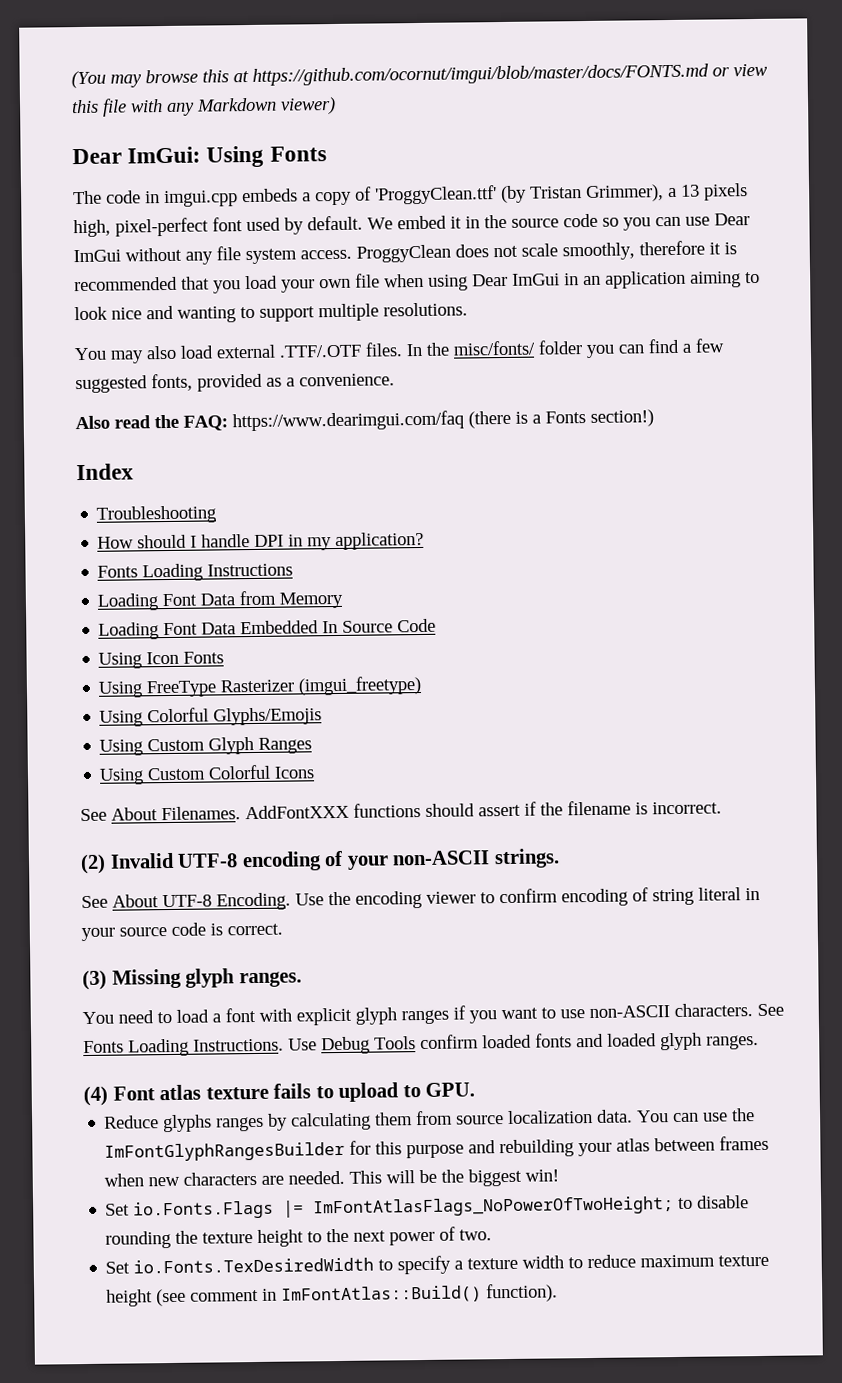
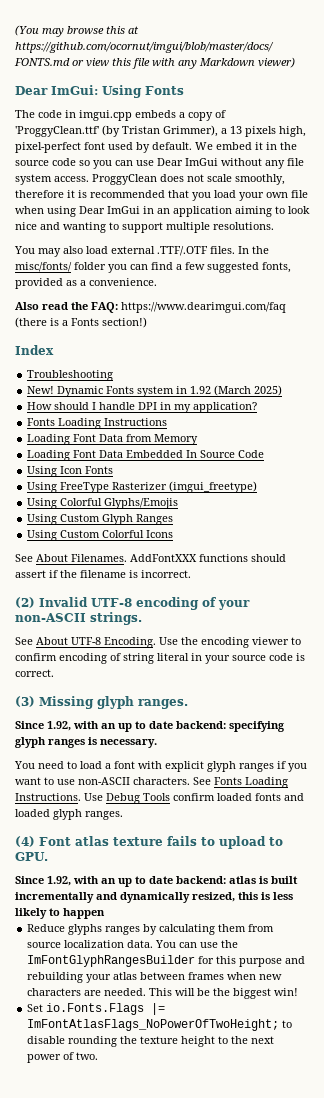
(217, 514) none -> [27,385,283,397] // New! Dynamic Fonts system in 1.92 (March 2025)
(302, 979) none -> [15,721,285,732] [15,737,157,748] // Since 1.92, with an up to date backend: specifying glyph ranges is necessary.
(476, 1089) none -> [15,876,298,887] [15,892,293,903] [15,908,105,919] // Since 1.92, with an up to date backend: atlas is built incrementally and dynamically resized, this is less likely to happen
[105,1254,770,1275] [106,1283,559,1307] // Set io.Fonts.TexDesiredWidth to specify a texture width to reduce maximum texture height (see comment in ImFontAtlas::Build() function). -> (99, 1056) none

